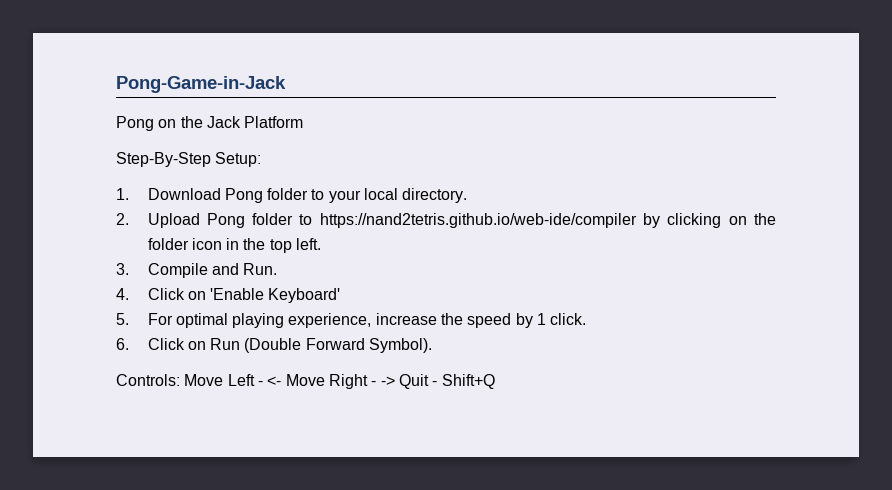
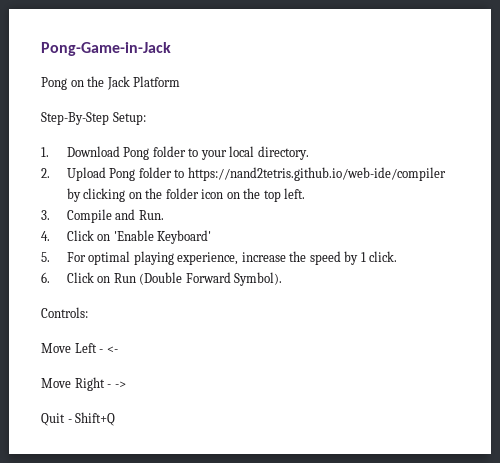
[226,238,240,250] in -> [226,192,240,199] on
(180, 380) none -> (88, 312) //
(282, 381) none -> (118, 349) //
(395, 381) none -> (126, 384) //

